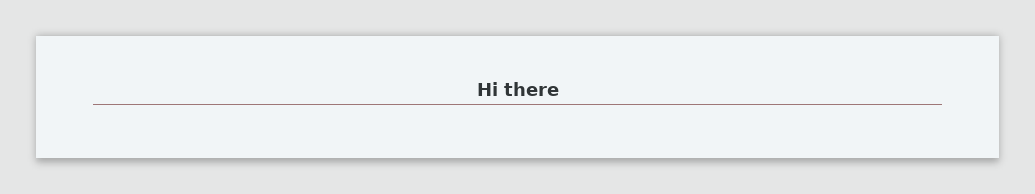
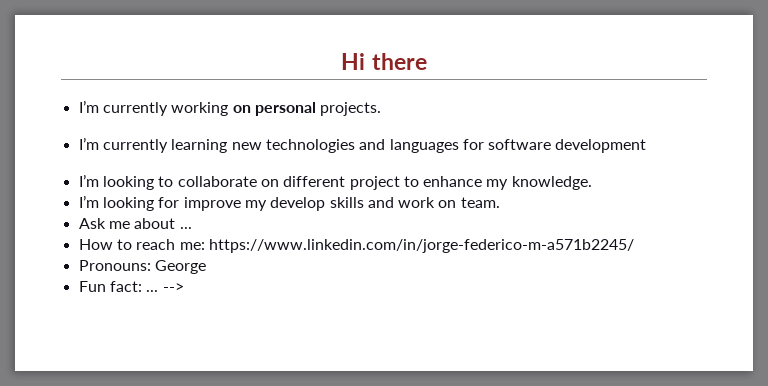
(559, 89) none -> [78,100,382,116] [78,137,647,153] [78,174,592,190] [78,195,500,211] [78,218,192,229] [78,239,634,253] [78,260,206,274] [78,281,184,292] // I’m currently working on personal projects. // I’m currently learning new technologies and languages for software development // I’m looking to collaborate on different project to enhance my knowledge. // I’m looking for improve my develop skills and work on team. // Ask me about ... // How to reach me: https://www.linkedin.com/in/jorge-federico-m-a571b2245/ // Pronouns: George // Fun fact: ... -->

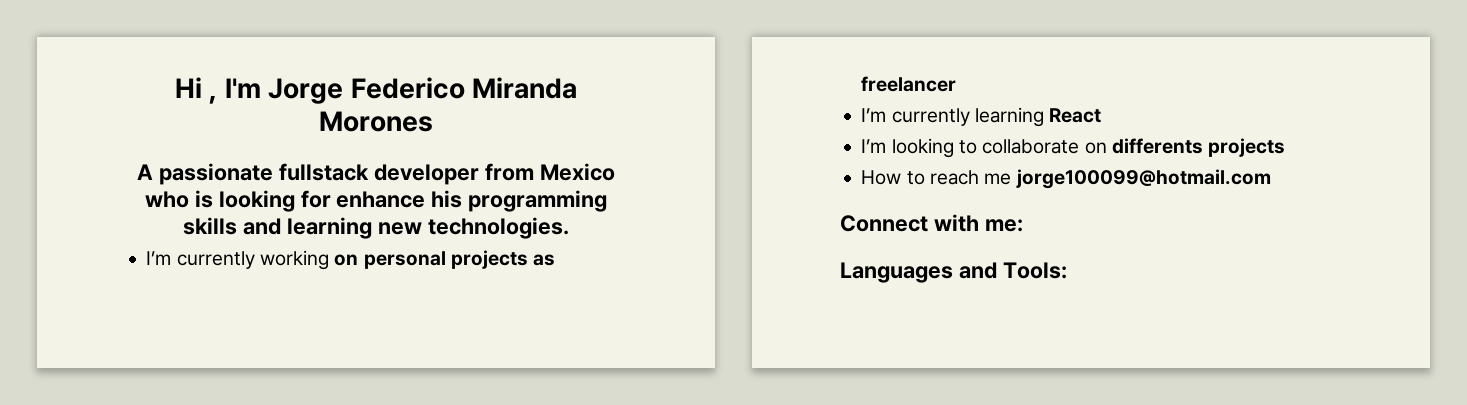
[371,53,427,70] there -> [209,77,578,104] [319,111,433,132] [137,163,615,185] [144,190,608,212] [183,217,569,239] , I'm Jorge Federico Miranda Morones // A passionate fullstack developer from Mexico who is looking for enhance his programming skills and learning new technologies.
[320,102,382,116] projects. -> [450,250,556,269] [861,76,957,92] projects as freelancer
[231,139,647,153] new technologies and languages for software development -> [1049,108,1102,123] React
[283,176,592,190] [78,195,500,211] [78,218,192,229] [78,239,634,253] [78,260,206,274] [78,281,184,292] different project to enhance my knowledge. // I’m looking for improve my develop skills and work on team. // Ask me about ... // How to reach me: https://www.linkedin.com/in/jorge-federico-m-a571b2245/ // Pronouns: George // Fun fact: ... --> -> [1111,138,1286,157] [861,169,1271,189] [840,214,1023,232] [840,262,1067,283] differents projects // How to reach me jorge100099@hotmail.com // Connect with me: // Languages and Tools:

